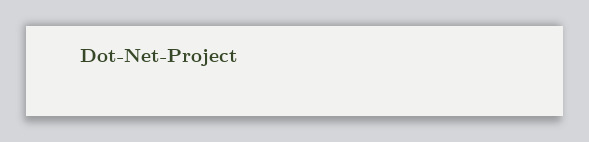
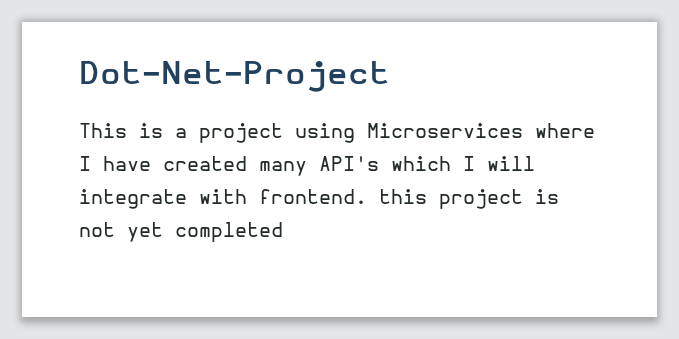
(238, 57) none -> [79,123,595,143] [79,156,535,176] [79,189,559,209] [79,222,283,242] // This is a project using Microservices where I have created many API's which I will integrate with frontend. this project is not yet completed

